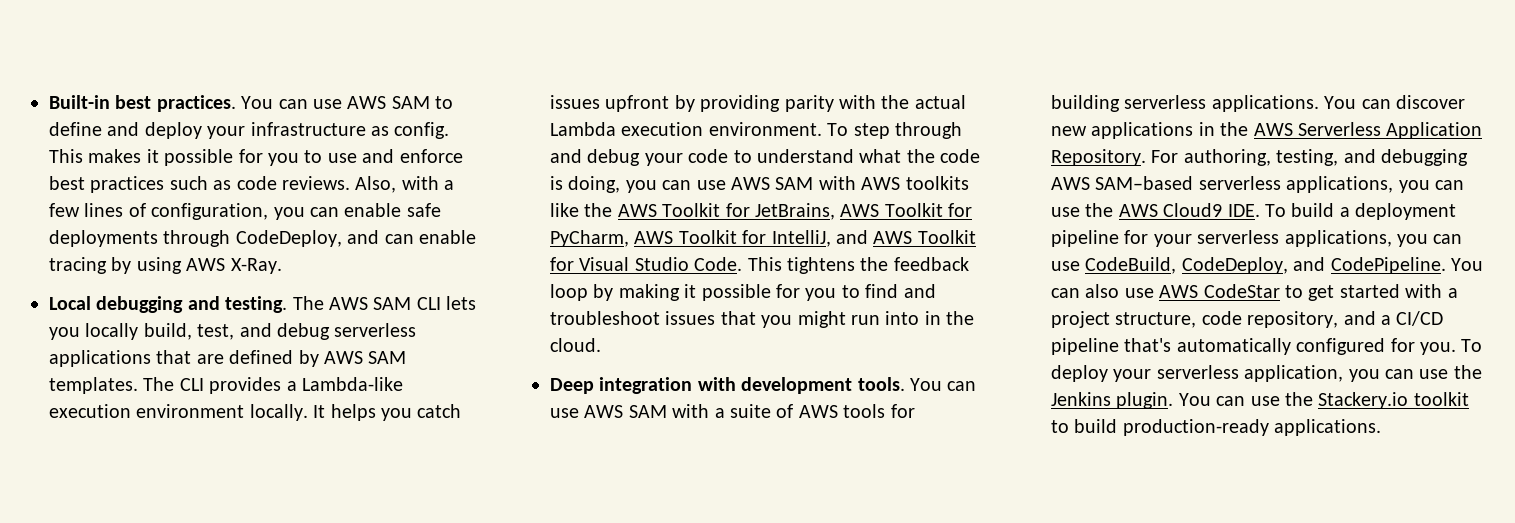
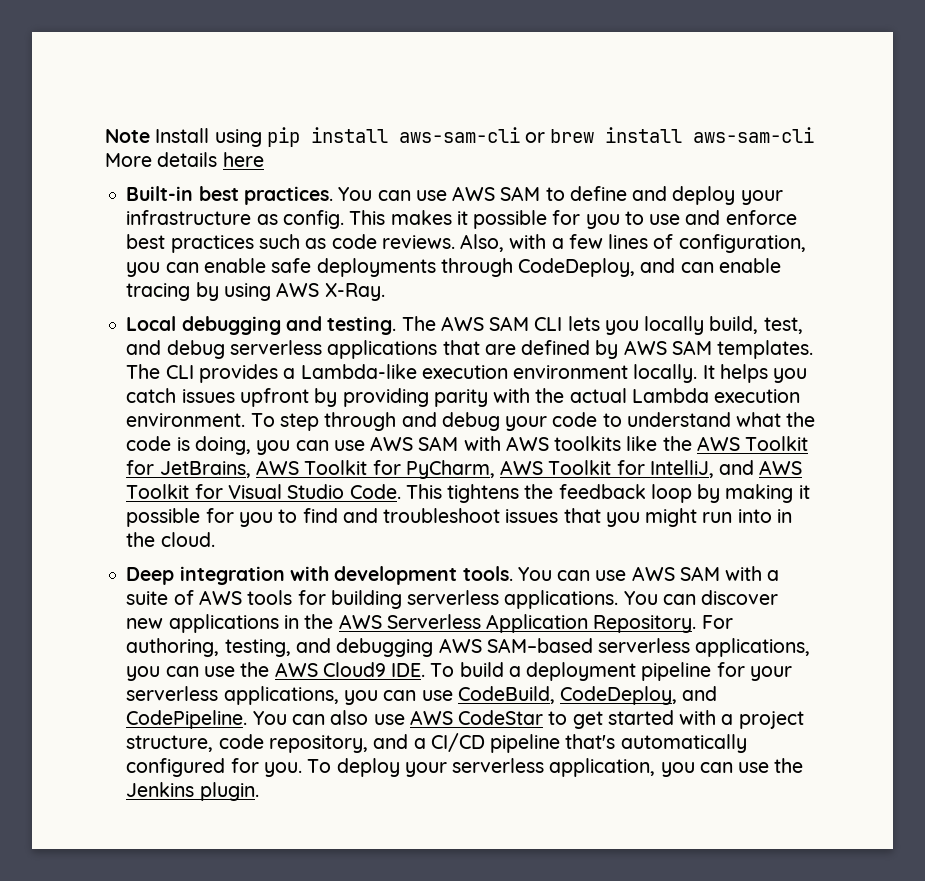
(49, 102) none -> [105,127,815,147] [105,152,264,167] Note Install using pip install aws-sam-cli or brew install aws-sam-cli More details here //
[1178,392,1469,409] [1051,419,1382,436] You can use the Stackery.io toolkit to build production-ready applications. -> (259, 791) none

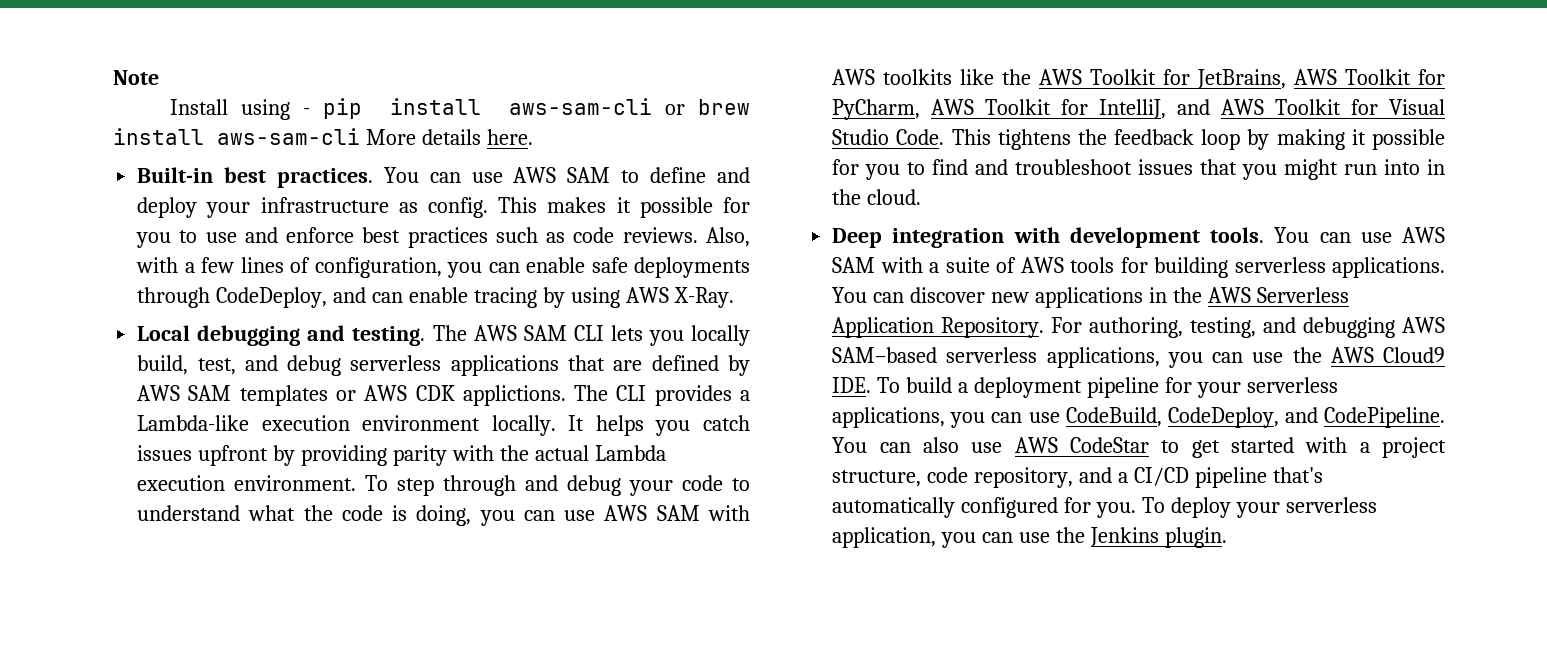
(150, 136) none -> (159, 77) //
(262, 138) none -> [302,108,310,115] -
[222,152,264,167] here -> [486,129,533,145] here.
[717,340,814,359] templates. -> [239,385,566,406] templates or AWS CDK applictions.

